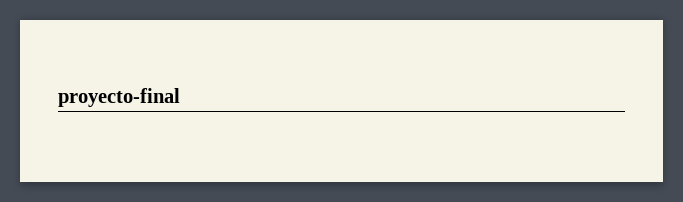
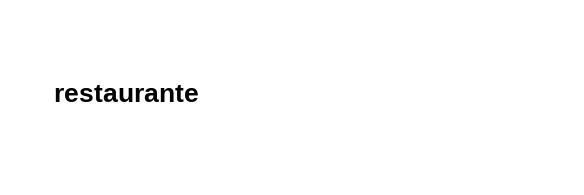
[58,88,180,107] proyecto-final -> [54,85,199,102] restaurante

